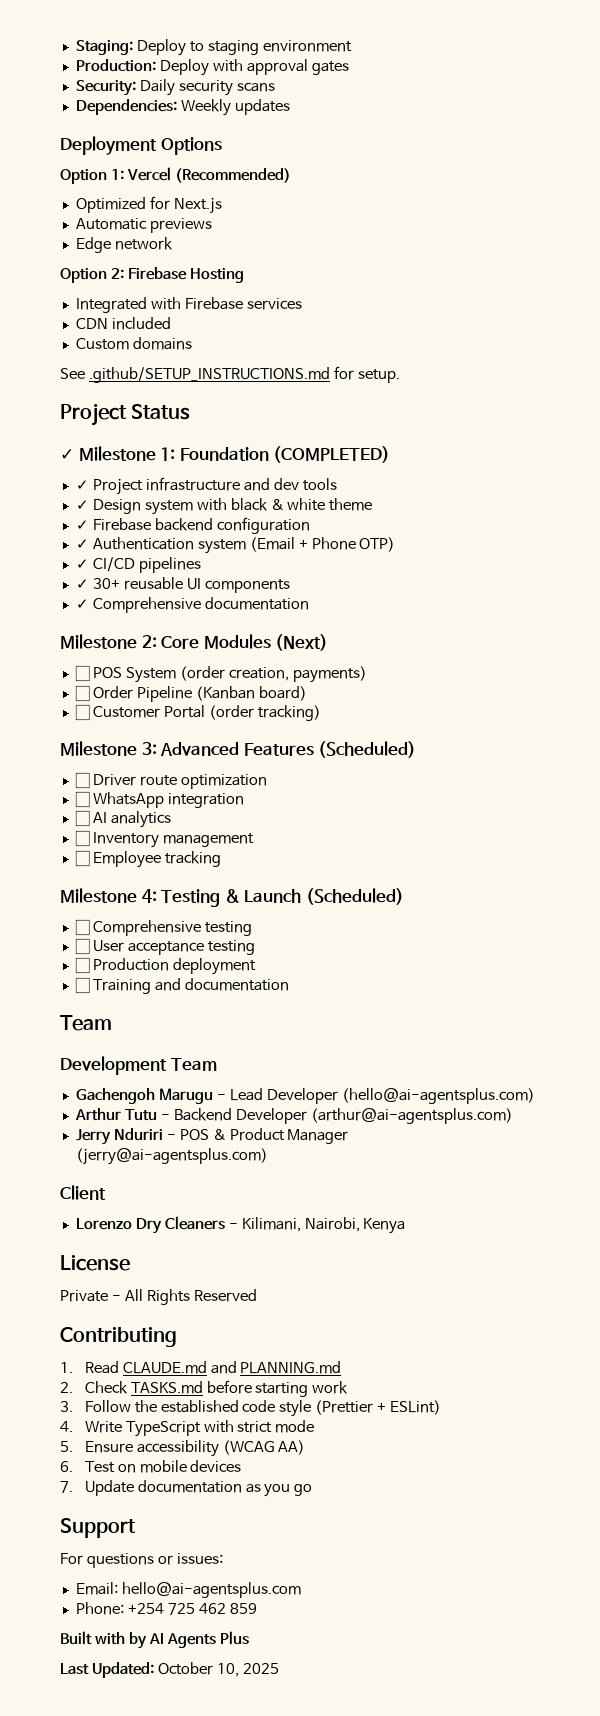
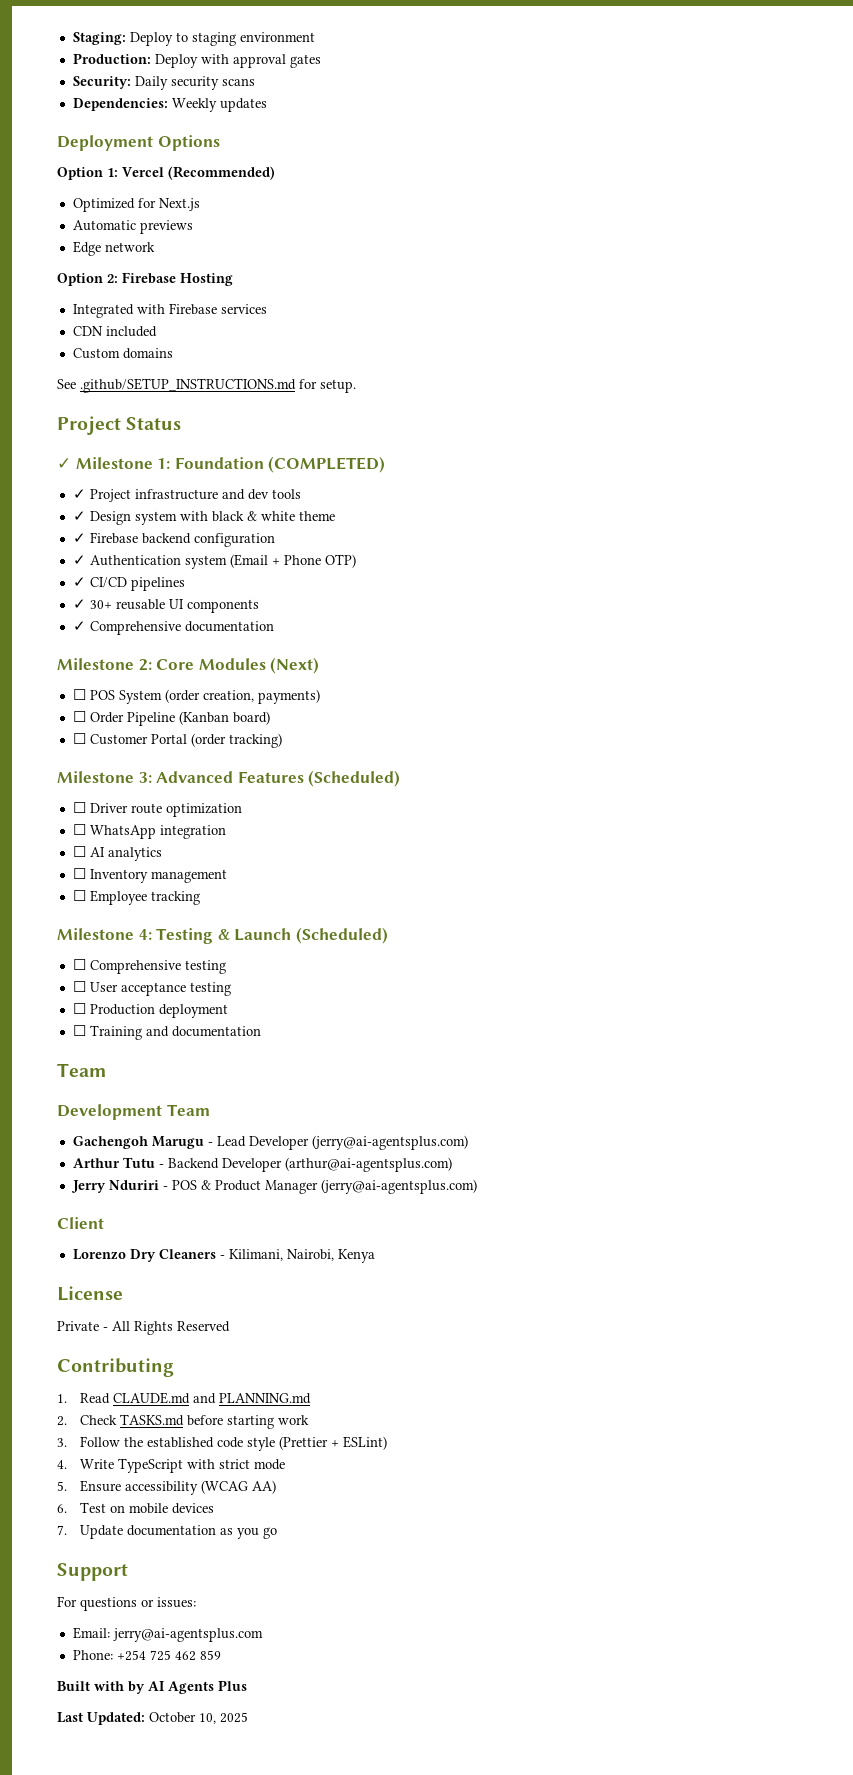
[341,1088,535,1104] (hello@ai-agentsplus.com) -> [311,1135,468,1150] (jerry@ai-agentsplus.com)
[121,1582,301,1598] hello@ai-agentsplus.com -> [112,1628,263,1642] jerry@ai-agentsplus.com

